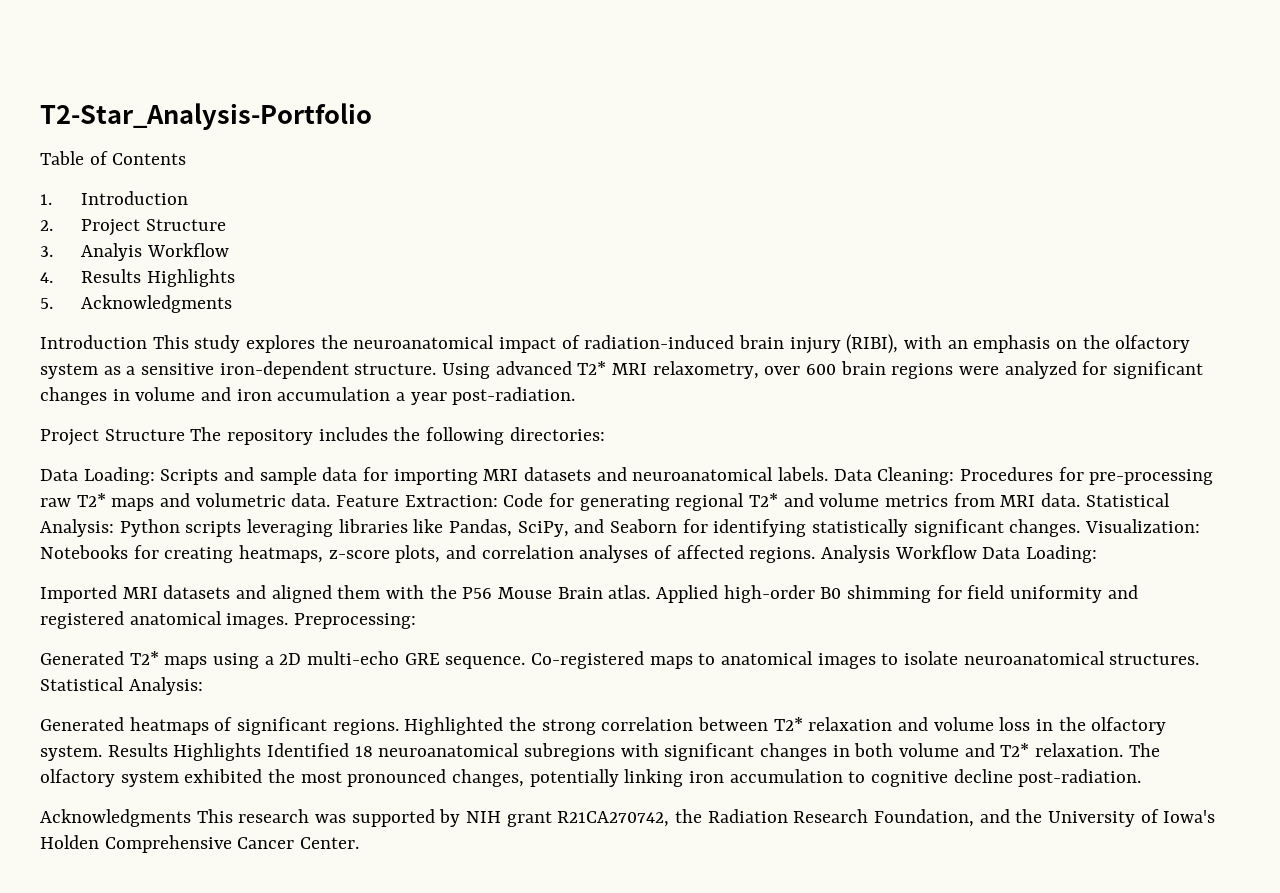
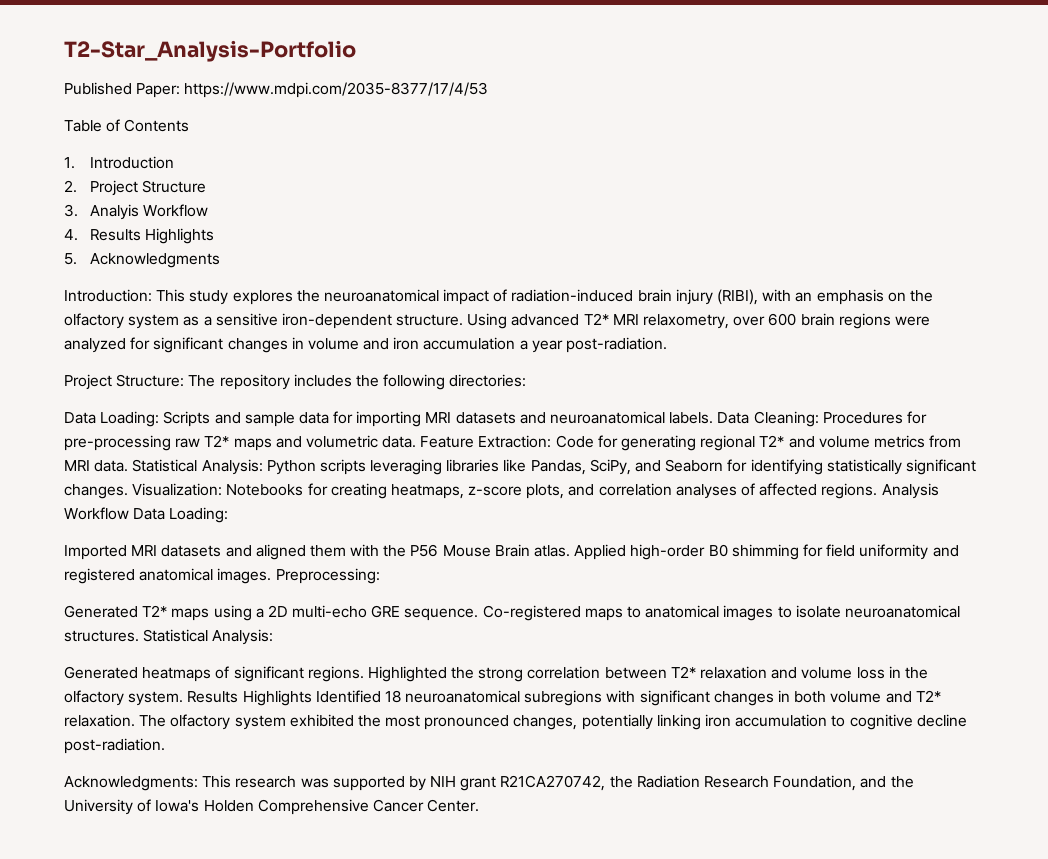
(372, 116) none -> [64,82,489,98] // Published Paper: https://www.mdpi.com/2035-8377/17/4/53
[40,335,147,349] Introduction -> [64,289,152,302] Introduction:
[104,429,185,441] Structure -> [116,374,185,387] Structure:
[40,809,191,827] Acknowledgments -> [64,776,198,791] Acknowledgments:

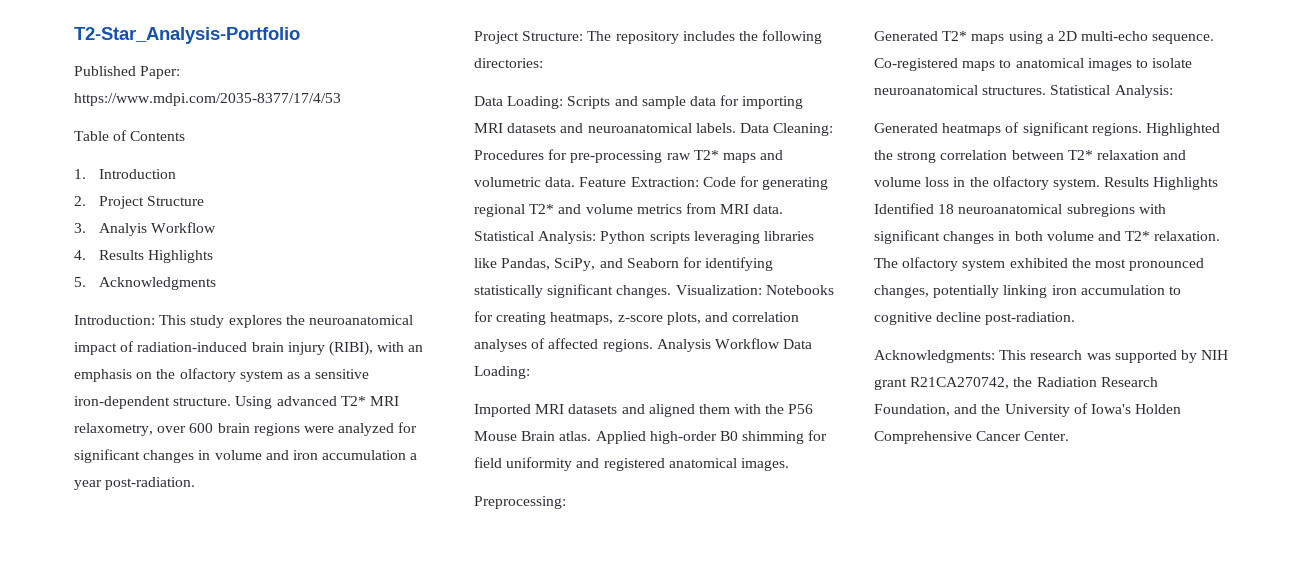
(272, 576) none -> (789, 464) //
[371,605,401,618] GRE -> (1149, 36) none

